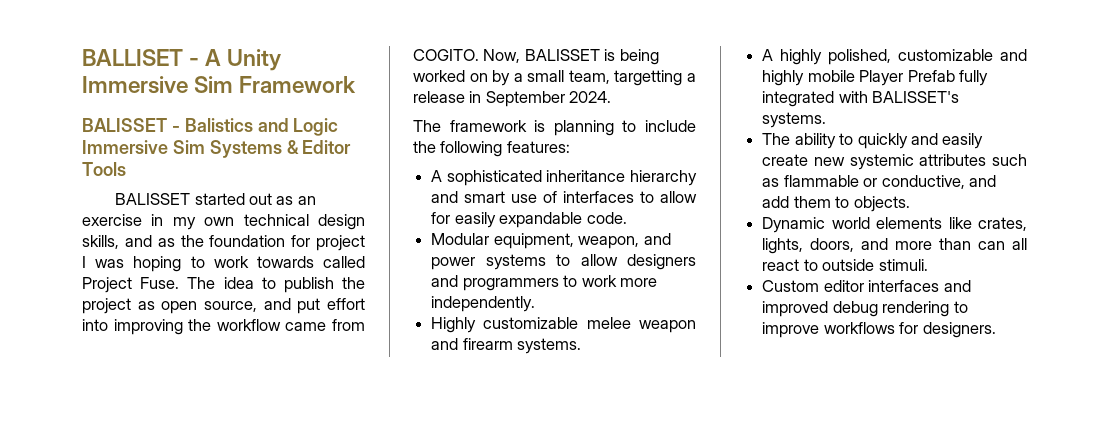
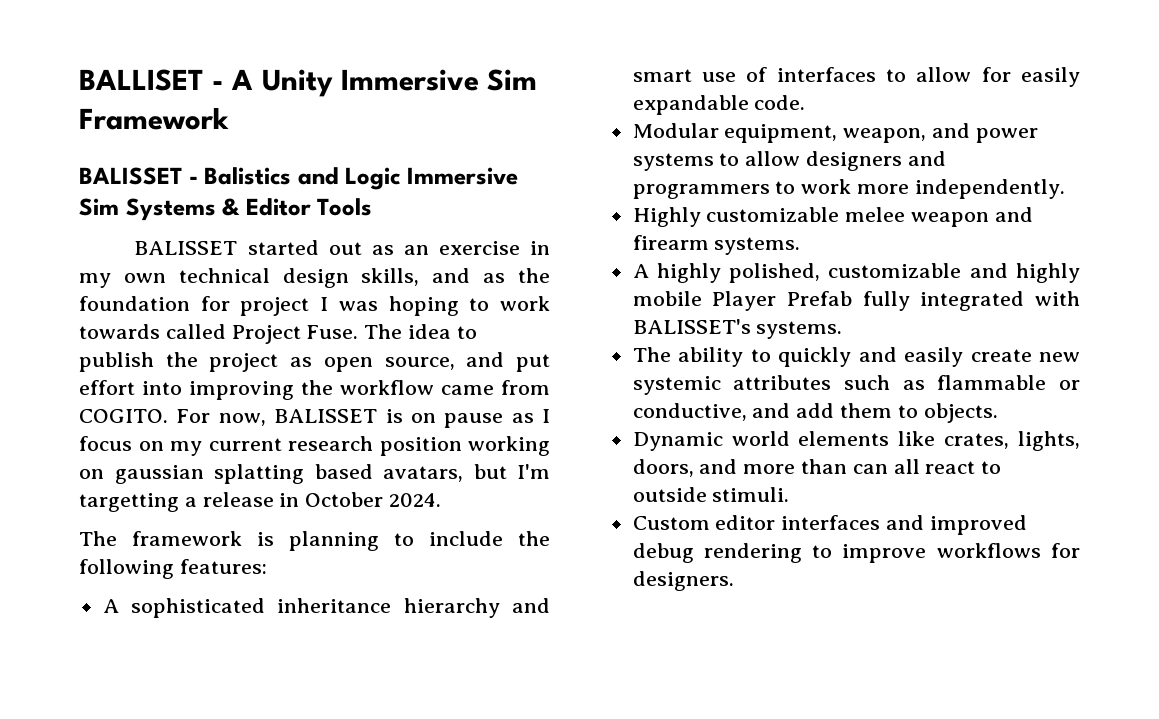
[483,49,659,65] [413,70,610,86] Now, BALISSET is being worked on by a small team, -> [176,409,550,428] [79,436,550,456] [79,464,550,484] For now, BALISSET is on pause as I focus on my current research position working on gaussian splatting based avatars, but I'm
[485,91,565,107] September -> [305,492,384,507] October

